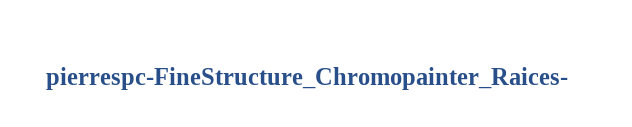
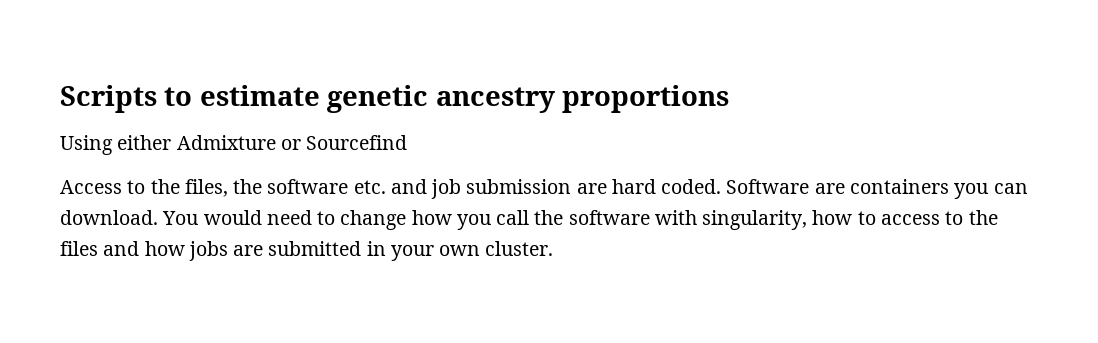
[46,67,568,90] pierrespc-FineStructure_Chromopainter_Raices- -> [60,85,730,113] [60,135,408,155] [60,179,1028,199] [60,210,998,230] [60,241,554,261] Scripts to estimate genetic ancestry proportions // Using either Admixture or Sourcefind // Access to the files, the software etc. and job submission are hard coded. Software are containers you can download. You would need to change how you call the software with singularity, how to access to the files and how jobs are submitted in your own cluster.

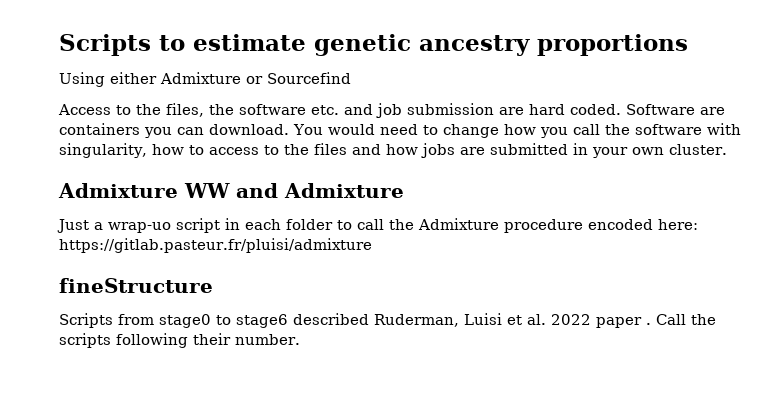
(554, 248) none -> [58,183,404,198] [57,218,698,233] [59,238,372,253] [59,278,213,293] [59,313,716,328] [59,333,300,348] // Admixture WW and Admixture // Just a wrap-uo script in each folder to call the Admixture procedure encoded here: https://gitlab.pasteur.fr/pluisi/admixture // fineStructure // Scripts from stage0 to stage6 described Ruderman, Luisi et al. 2022 paper . Call the scripts following their number.

